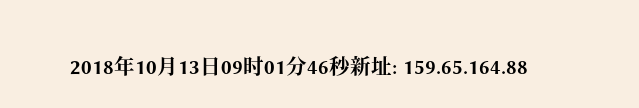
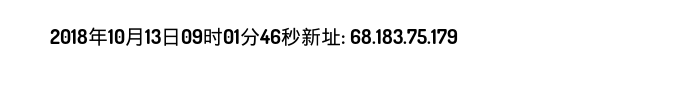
[402,60,528,74] 159.65.164.88 -> [350,29,459,44] 68.183.75.179

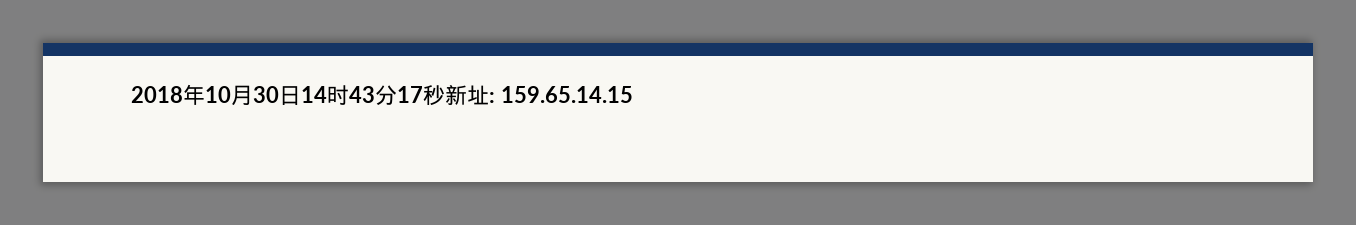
[145,27,281,46] 13日09时01分46 -> [253,85,423,105] 30日14时43分17
[350,29,459,44] 68.183.75.179 -> [500,86,633,103] 159.65.14.15

